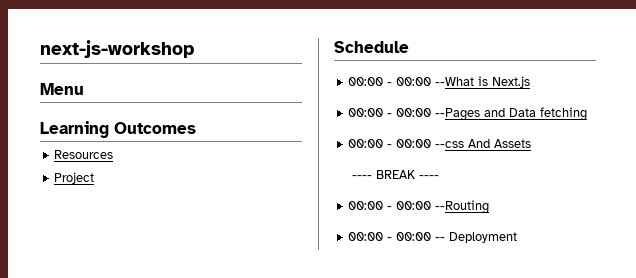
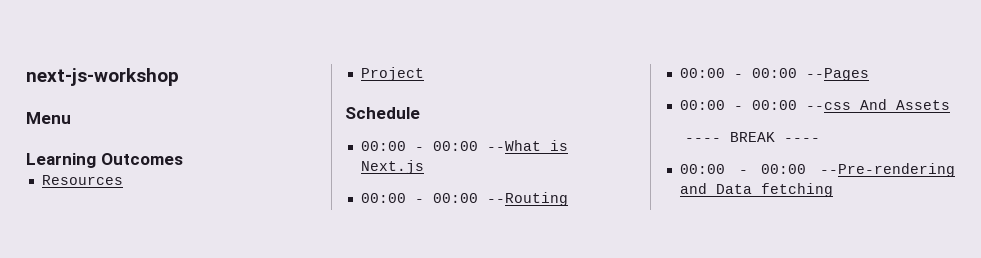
(531, 82) none -> [360,192,568,206] // 00:00 - 00:00 --Routing
[484,107,588,121] and Data fetching -> (869, 74) none
[435,200,490,214] [348,232,518,243] --Routing // 00:00 - 00:00 -- Deployment -> [820,163,955,177] [679,183,833,197] --Pre-rendering and Data fetching

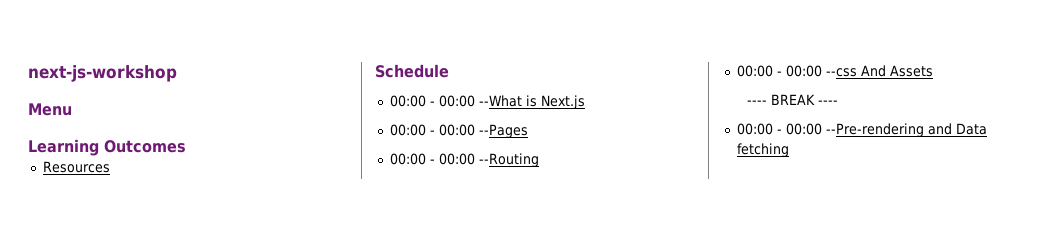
[360,67,424,81] // Project -> (110, 167) none
[486,192,568,206] [679,68,869,81] --Routing // 00:00 - 00:00 --Pages -> [478,124,528,138] [389,153,539,167] --Pages // 00:00 - 00:00 --Routing

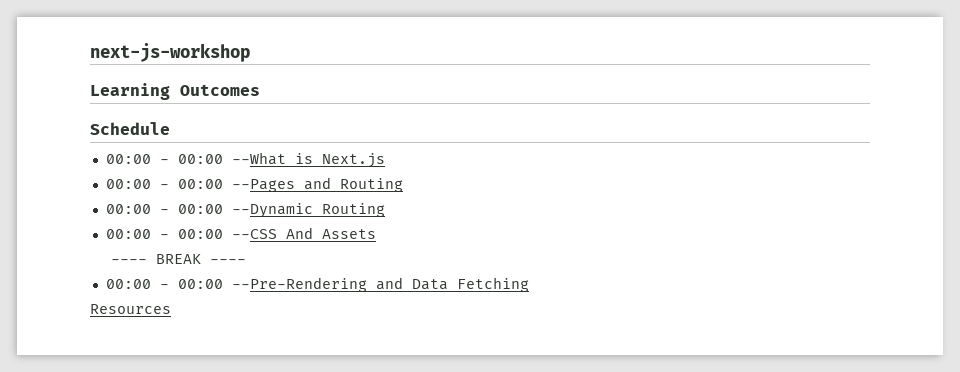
[28,103,72,116] // Menu -> (250, 52) none
[42,161,110,173] // Resources -> (260, 90) none
[389,153,539,167] [736,65,857,77] // 00:00 - 00:00 --Routing // 00:00 - 00:00 --css -> [303,177,403,192] [105,203,385,218] [105,229,277,239] and Routing // 00:00 - 00:00 --Dynamic Routing // 00:00 - 00:00 --CSS
[825,123,924,137] --Pre-rendering -> [231,277,367,292] --Pre-Rendering
[736,143,789,157] fetching -> [456,277,529,292] [90,304,171,314] Fetching // Resources

